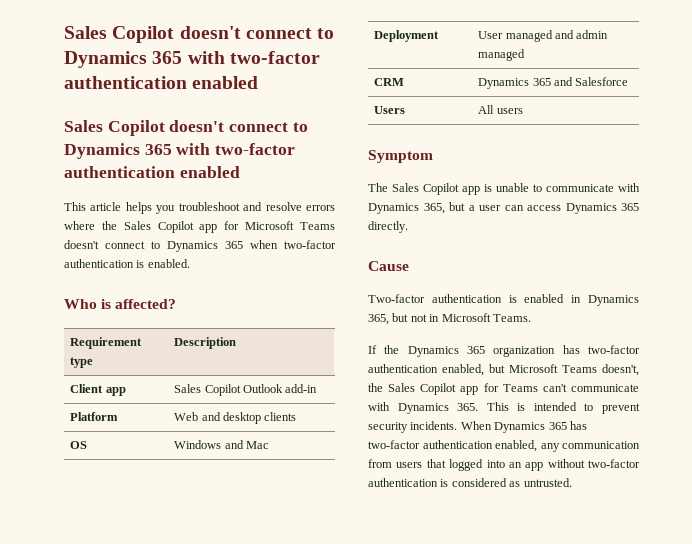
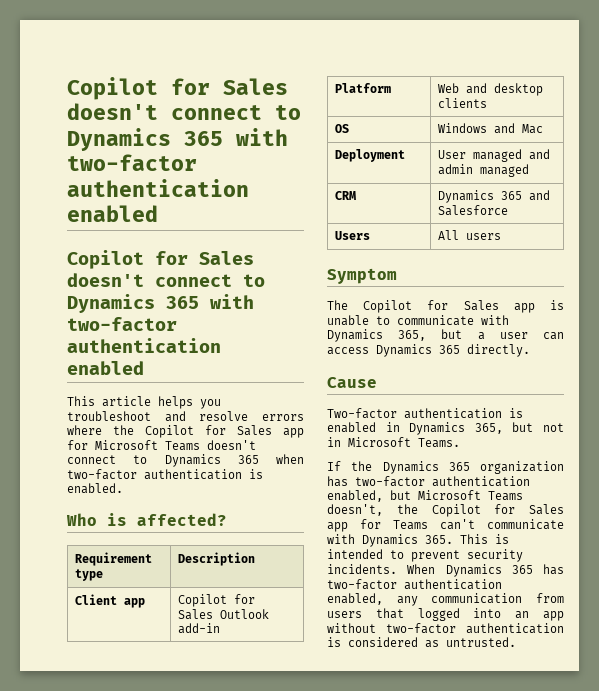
[64,26,335,43] [64,51,320,68] [64,76,259,89] [64,120,165,136] Sales Copilot doesn't connect to Dynamics 365 with two-factor authentication enabled // Sales Copilot -> [67,77,288,100] [67,103,301,120] [67,128,288,151] [67,154,197,171] [67,179,249,197] [67,205,158,222] [67,250,254,269] Copilot for Sales doesn't connect to Dynamics 365 with two-factor authentication enabled // Copilot for Sales
[123,221,194,233] Sales Copilot -> [145,425,272,438] Copilot for Sales
[174,384,241,396] Sales Copilot -> [178,594,256,607] [178,609,214,620] Copilot for Sales
[392,183,459,195] Sales Copilot -> [363,300,499,313] Copilot for Sales
[388,383,457,395] Sales Copilot -> [431,504,564,517] Copilot for Sales

